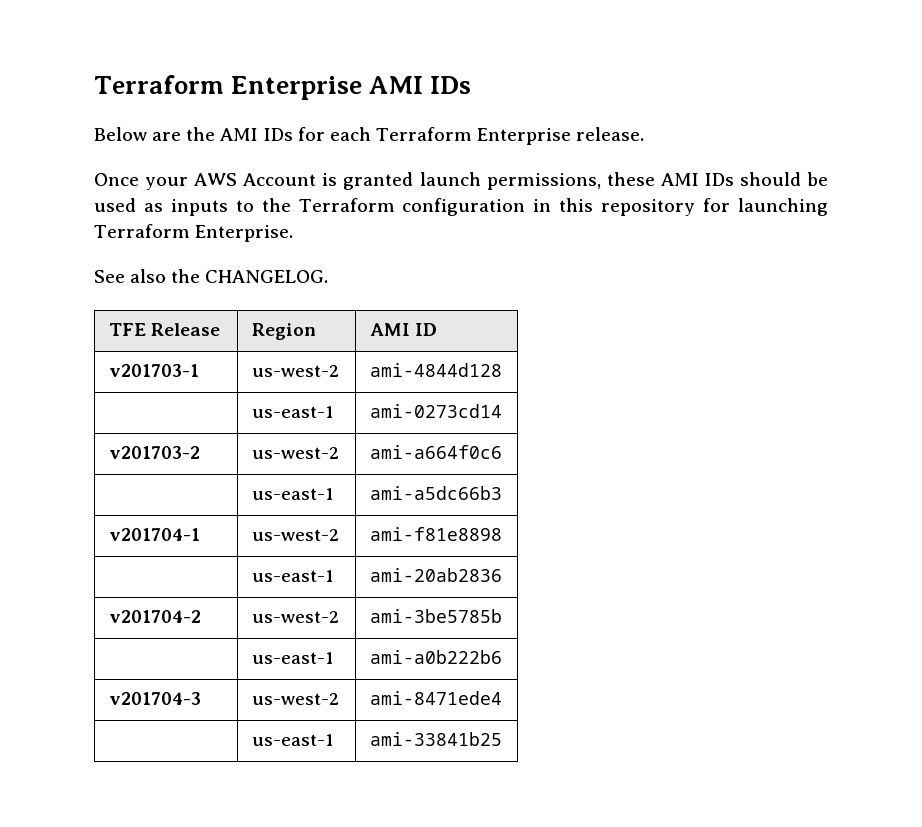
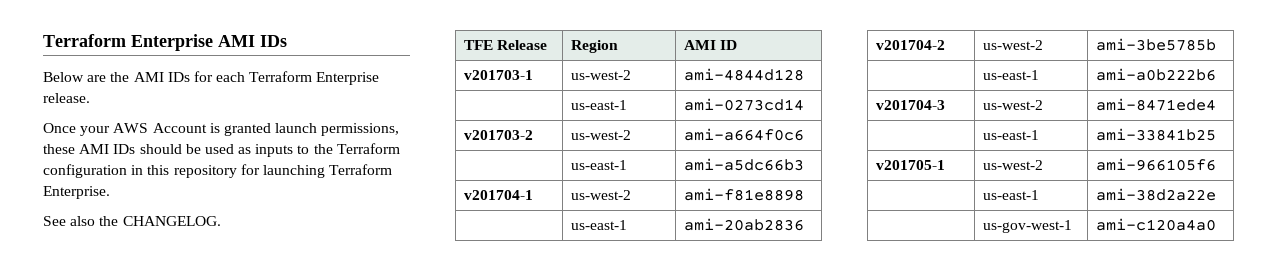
(502, 739) none -> [875,160,945,170] [982,160,1043,170] [1095,158,1216,171] [982,190,1039,200] [1095,188,1216,201] [982,220,1072,233] [1095,218,1216,231] // v201705-1 | us-west-2 | ami-966105f6 // | us-east-1 | ami-38d2a22e // | us-gov-west-1 | ami-c120a4a0

